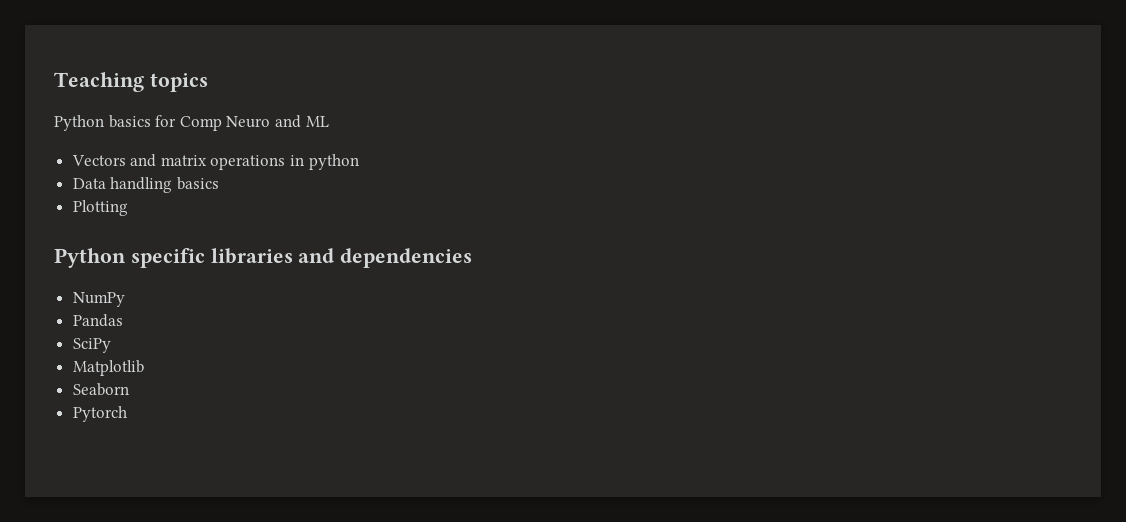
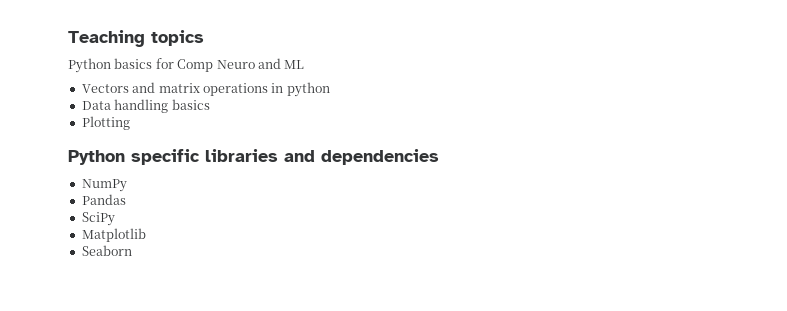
[72,406,127,422] // Pytorch -> (132, 250) none

